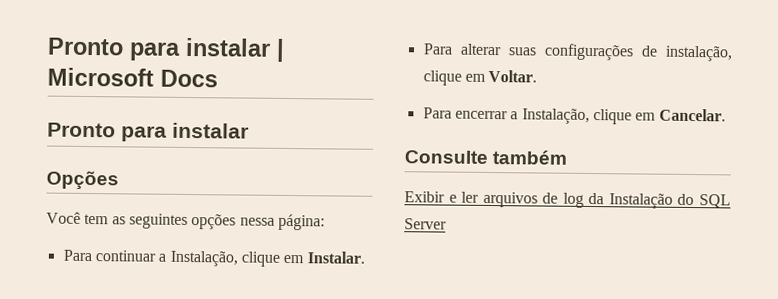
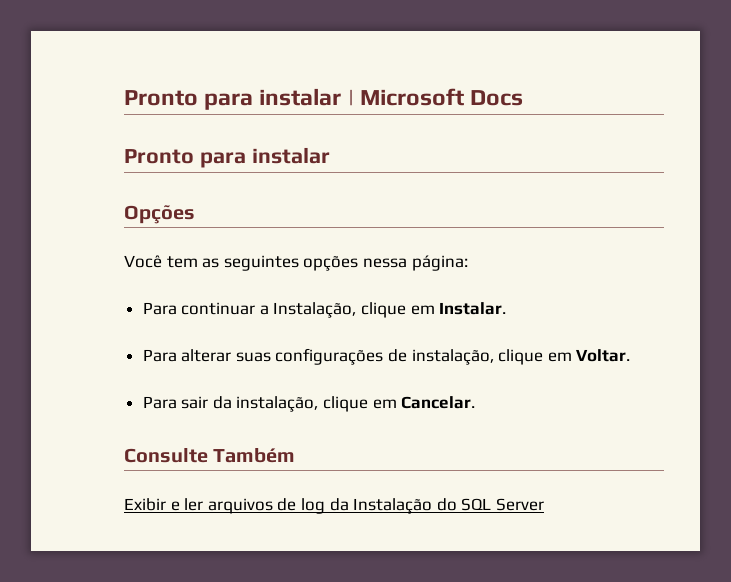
[454,108,590,124] encerrar a Instalação, -> [181,396,319,412] sair da instalação,
[492,150,568,165] também -> [213,448,296,463] Também

